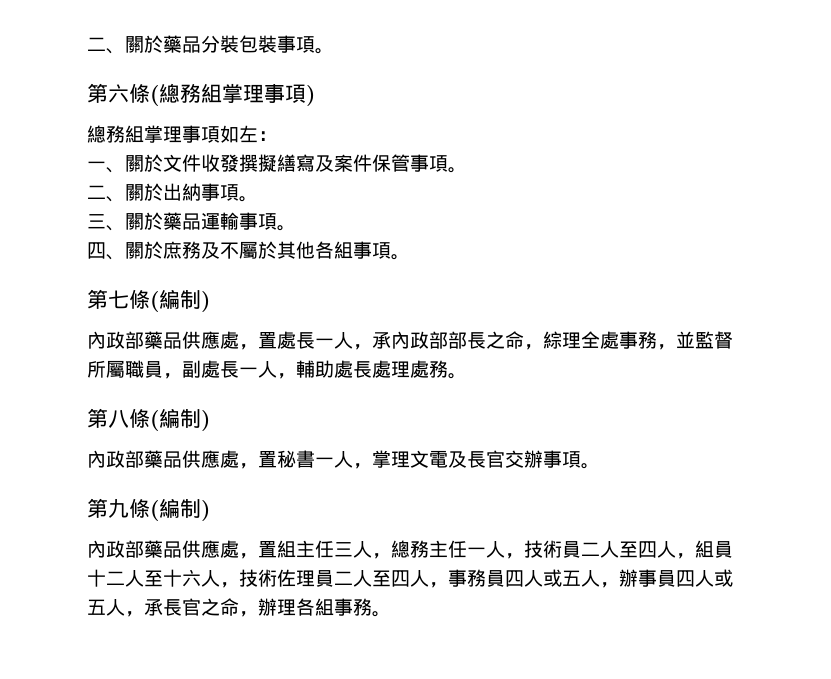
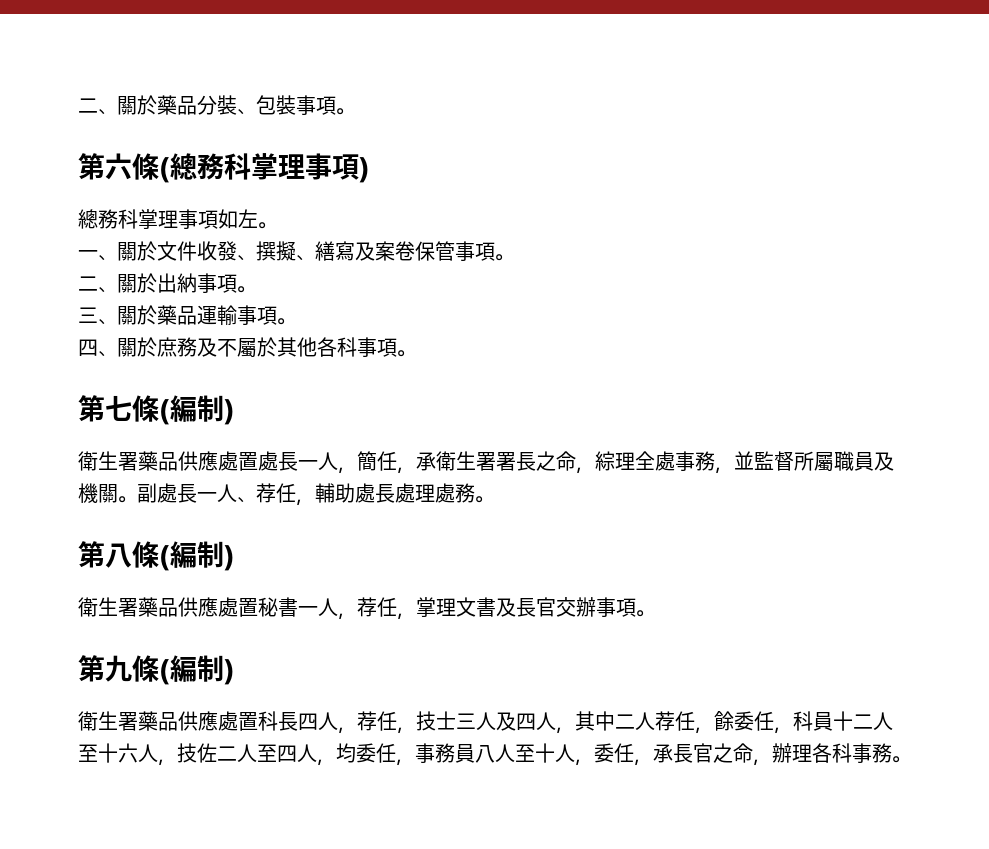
(239, 44) none -> [237,109,256,115] 、
[201,84,222,103] 組 -> [224,153,251,180] 科
[125,125,144,143] 組 -> [118,209,138,229] 科
[258,131,277,141] ： -> [258,222,277,229] 。
[239,154,277,172] 撰擬 -> [237,241,315,261] 、撰擬、
[353,154,372,172] 件 -> [395,241,415,261] 卷
[334,241,353,259] 組 -> [337,337,357,357] 科
[87,331,258,350] 內政部藥品供應處， -> [78,451,238,471] 衛生署藥品供應處
[372,331,467,349] 承內政部部 -> [357,451,516,474] 簡任，承衛生署署
[163,373,182,379] ， -> [874,452,894,471] [78,483,137,503] 及機關。
(277, 369) none -> [237,483,296,503] 、荐任
[87,450,258,469] 內政部藥品供應處， -> [78,597,238,617] 衛生署藥品供應處
[372,450,448,468] 掌理文電 -> [357,597,496,620] 荐任，掌理文書
[87,540,714,559] 內政部藥品供應處，置組主任三人，總務主任一人，技術員二人至四人，組 -> [78,711,813,734] 衛生署藥品供應處置科長四人，荐任，技士三人及四人，其中二人荐任，餘委任，科
[258,569,733,588] [87,599,125,616] 術佐理員二人至四人，事務員四人或五人，辦事員四人或五人 -> [197,743,634,766] 佐二人至四人，均委任，事務員八人至十人，委任
[315,598,334,616] 組 -> [832,743,852,763] 科

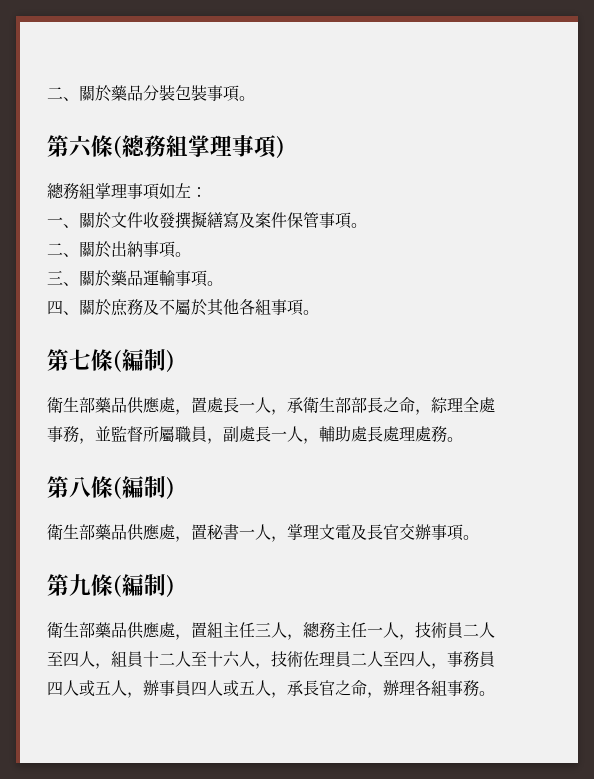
[237,109,256,115] 、 -> (175, 93) none
[224,153,251,180] 科 -> [166,135,188,157] 組
[118,209,138,229] 科 -> [79,183,95,199] 組
[258,222,277,229] 。 -> [191,187,207,197] ：
[237,241,315,261] 、撰擬、 -> [175,211,207,229] 撰擬
[395,241,415,261] 卷 -> [271,212,287,228] 件
[337,337,357,357] 科 -> [255,299,271,315] 組
[118,451,238,471] 署藥品供應處 -> [79,397,191,415] 部藥品供應處，
[357,451,516,474] 簡任，承衛生署署 -> [287,397,367,413] 承衛生部部
[874,452,894,471] [78,483,137,503] 及機關。 -> [207,438,223,444] ，
[237,483,296,503] 、荐任 -> (303, 434) none
[118,597,238,617] 署藥品供應處 -> [79,524,191,542] 部藥品供應處，
[357,597,496,620] 荐任，掌理文書 -> [287,523,351,540] 掌理文電
[118,711,813,734] 署藥品供應處置科長四人，荐任，技士三人及四人，其中二人荐任，餘委任，科 -> [79,622,495,640] [47,651,127,669] 部藥品供應處，置組主任三人，總務主任一人，技術員二人至四人，組
[197,743,634,766] 佐二人至四人，均委任，事務員八人至十人，委任 -> [287,651,495,669] [47,680,271,698] 術佐理員二人至四人，事務員四人或五人，辦事員四人或五人
[832,743,852,763] 科 -> [431,680,447,696] 組

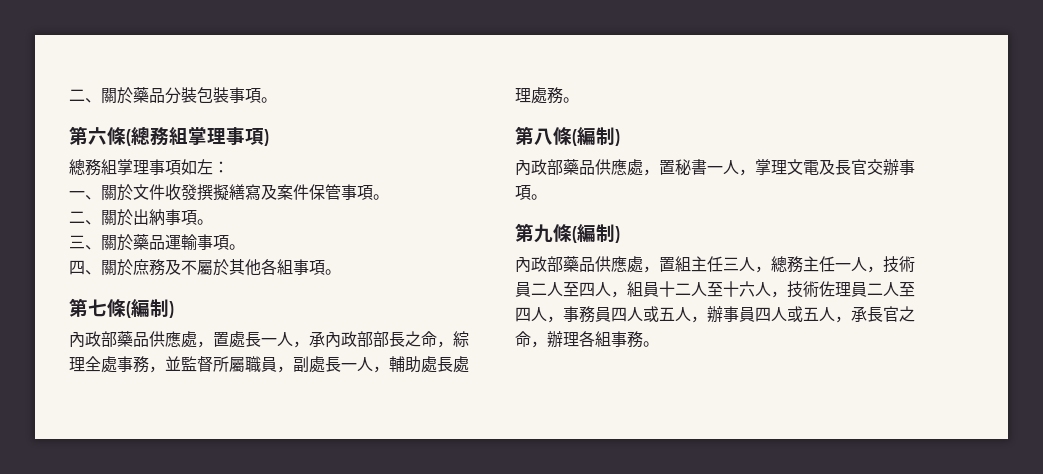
[47,397,79,413] 衛生 -> [69,331,101,348] 內政
[303,397,335,413] 衛生 -> [325,331,357,348] 內政
[47,524,79,540] 衛生 -> [515,159,547,176] 內政
[47,622,79,638] 衛生 -> [515,256,547,273] 內政

